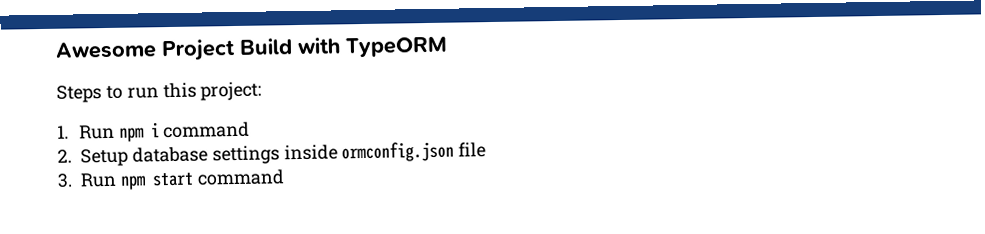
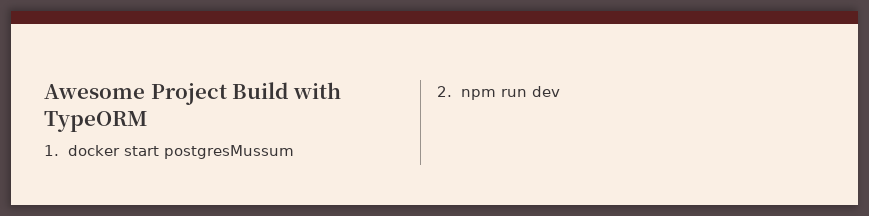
[56,81,263,103] [57,121,251,142] [57,141,487,167] [57,169,285,190] Steps to run this project: // 1. Run npm i command // 2. Setup database settings inside ormconfig.json file // 3. Run npm start command -> [44,145,295,159] [437,86,561,100] 1. docker start postgresMussum // 2. npm run dev

